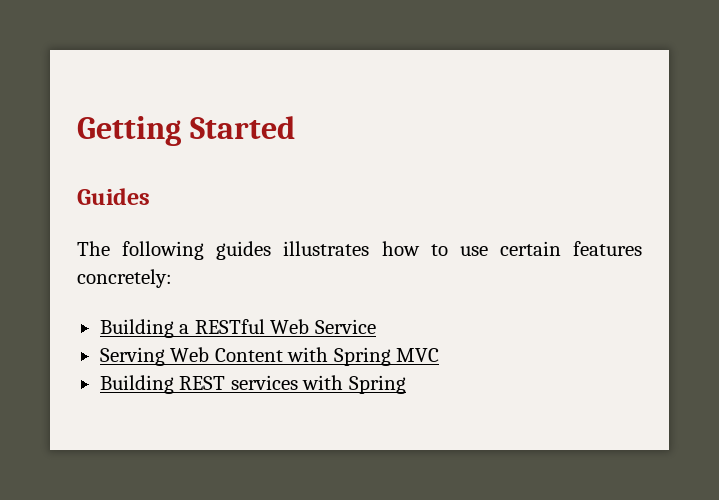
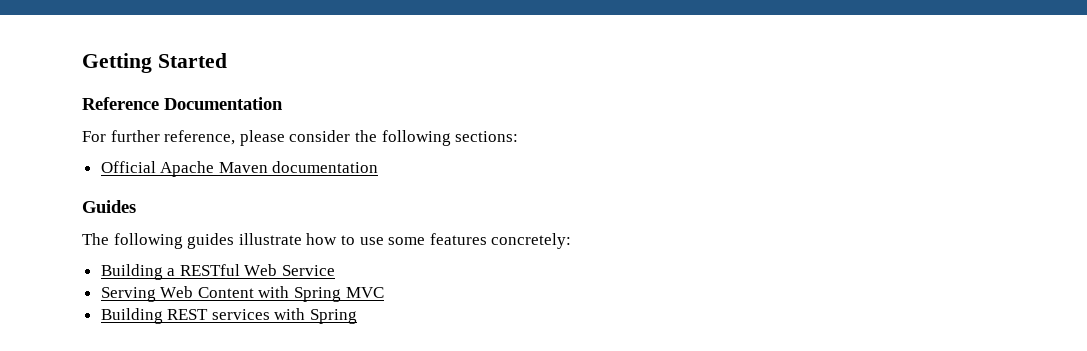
(295, 127) none -> [82,97,283,110] [82,130,519,146] [100,161,379,177] // Reference Documentation // For further reference, please consider the following sections: // Official Apache Maven documentation
[283,241,370,256] illustrates -> [238,233,302,245] illustrate
[499,241,561,256] certain -> [388,237,426,245] some

